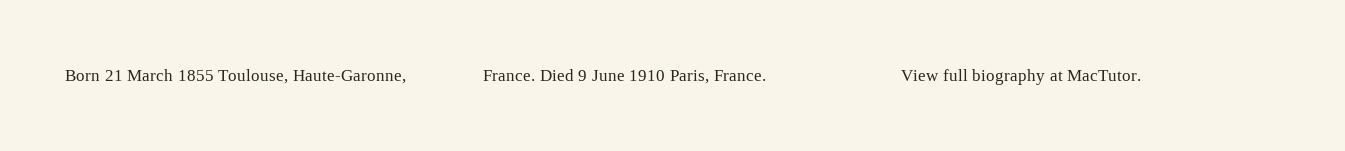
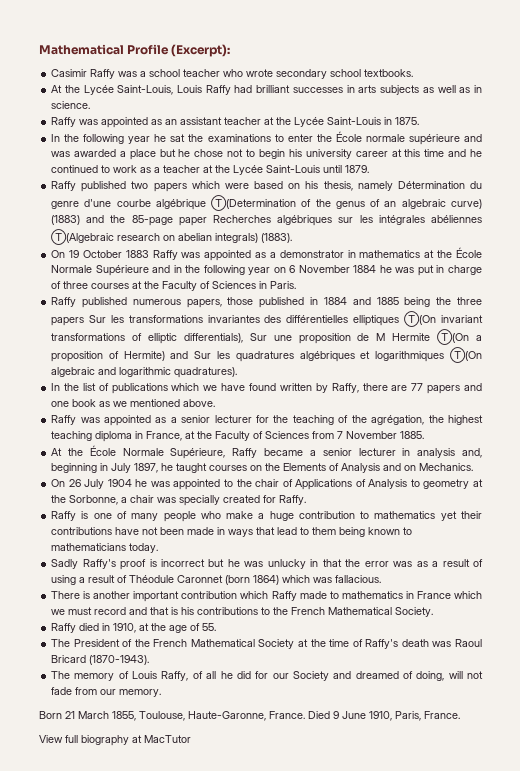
(65, 75) none -> [39,44,231,57] [51,69,414,79] [51,85,483,95] [51,101,91,109] [51,117,420,128] [51,131,482,145] [51,149,482,160] [51,165,370,175] [51,181,482,192] [51,195,482,211] [51,215,482,226] [51,229,293,245] [51,247,483,261] [51,265,482,276] [51,281,297,291] [51,297,482,308] [51,311,484,327] [51,329,482,345] [51,347,482,363] [51,367,238,378] [51,383,482,394] [51,399,216,407] [51,415,484,426] [51,431,425,442] [51,445,482,459] [51,463,474,473] [51,479,483,490] [51,495,307,506] [51,511,482,522] [51,527,413,537] [51,543,159,553] [51,559,483,570] [51,575,382,585] [51,591,482,602] [51,607,434,617] [51,623,217,633] [51,639,482,649] [51,655,150,665] [51,671,484,681] [51,687,162,697] Mathematical Profile (Excerpt): // Casimir Raffy was a school teacher who wrote secondary school textbooks. // At the Lycée Saint-Louis, Louis Raffy had brilliant successes in arts subjects as well as in science. // Raffy was appointed as an assistant teacher at the Lycée Saint-Louis in 1875. // In the following year he sat the examinations to enter the École normale supérieure and was awarded a place but he chose not to begin his university career at this time and he continued to work as a teacher at the Lycée Saint-Louis until 1879. // Raffy published two papers which were based on his thesis, namely Détermination du genre d'une courbe algébrique Ⓣ(Determination of the genus of an algebraic curve) (1883) and the 85-page paper Recherches algébriques sur les intégrales abéliennes Ⓣ(Algebraic research on abelian integrals) (1883). // On 19 October 1883 Raffy was appointed as a demonstrator in mathematics at the École Normale Supérieure and in the following year on 6 November 1884 he was put in charge of three courses at the Faculty of Sciences in Paris. // Raffy published numerous papers, those published in 1884 and 1885 being the three papers Sur les transformations invariantes des différentielles elliptiques Ⓣ(On invariant transformations of elliptic differentials), Sur une proposition de M Hermite Ⓣ(On a proposition of Hermite) and Sur les quadratures algébriques et logarithmiques Ⓣ(On algebraic and logarithmic quadratures). // In the list of publications which we have found written by Raffy, there are 77 papers and one book as we mentioned above. // Raffy was appointed as a senior lecturer for the teaching of the agrégation, the highest teaching diploma in France, at the Faculty of Sciences from 7 November 1885. // At the École Normale Supérieure, Raffy became a senior lecturer in analysis and, beginning in July 1897, he taught courses on the Elements of Analysis and on Mechanics. // On 26 July 1904 he was appointed to the chair of Applications of Analysis to geometry at the Sorbonne, a chair was specially created for Raffy. // Raffy is one of many people who make a huge contribution to mathematics yet their contributions have not been made in ways that lead to them being known to mathematicians today. // Sadly Raffy's proof is incorrect but he was unlucky in that the error was as a result of using a result of Théodule Caronnet (born 1864) which was fallacious. // There is another important contribution which Raffy made to mathematics in France which we must record and that is his contributions to the French Mathematical Society. // Raffy died in 1910, at the age of 55. // The President of the French Mathematical Society at the time of Raffy's death was Raoul Bricard (1870-1943). // The memory of Louis Raffy, of all he did for our Society and dreamed of doing, will not fade from our memory. //
[177,70,214,81] 1855 -> [112,711,136,721] 1855,
[629,70,666,81] 1910 -> [369,711,392,721] 1910,
[1067,70,1142,81] MacTutor. -> [144,735,191,743] MacTutor

